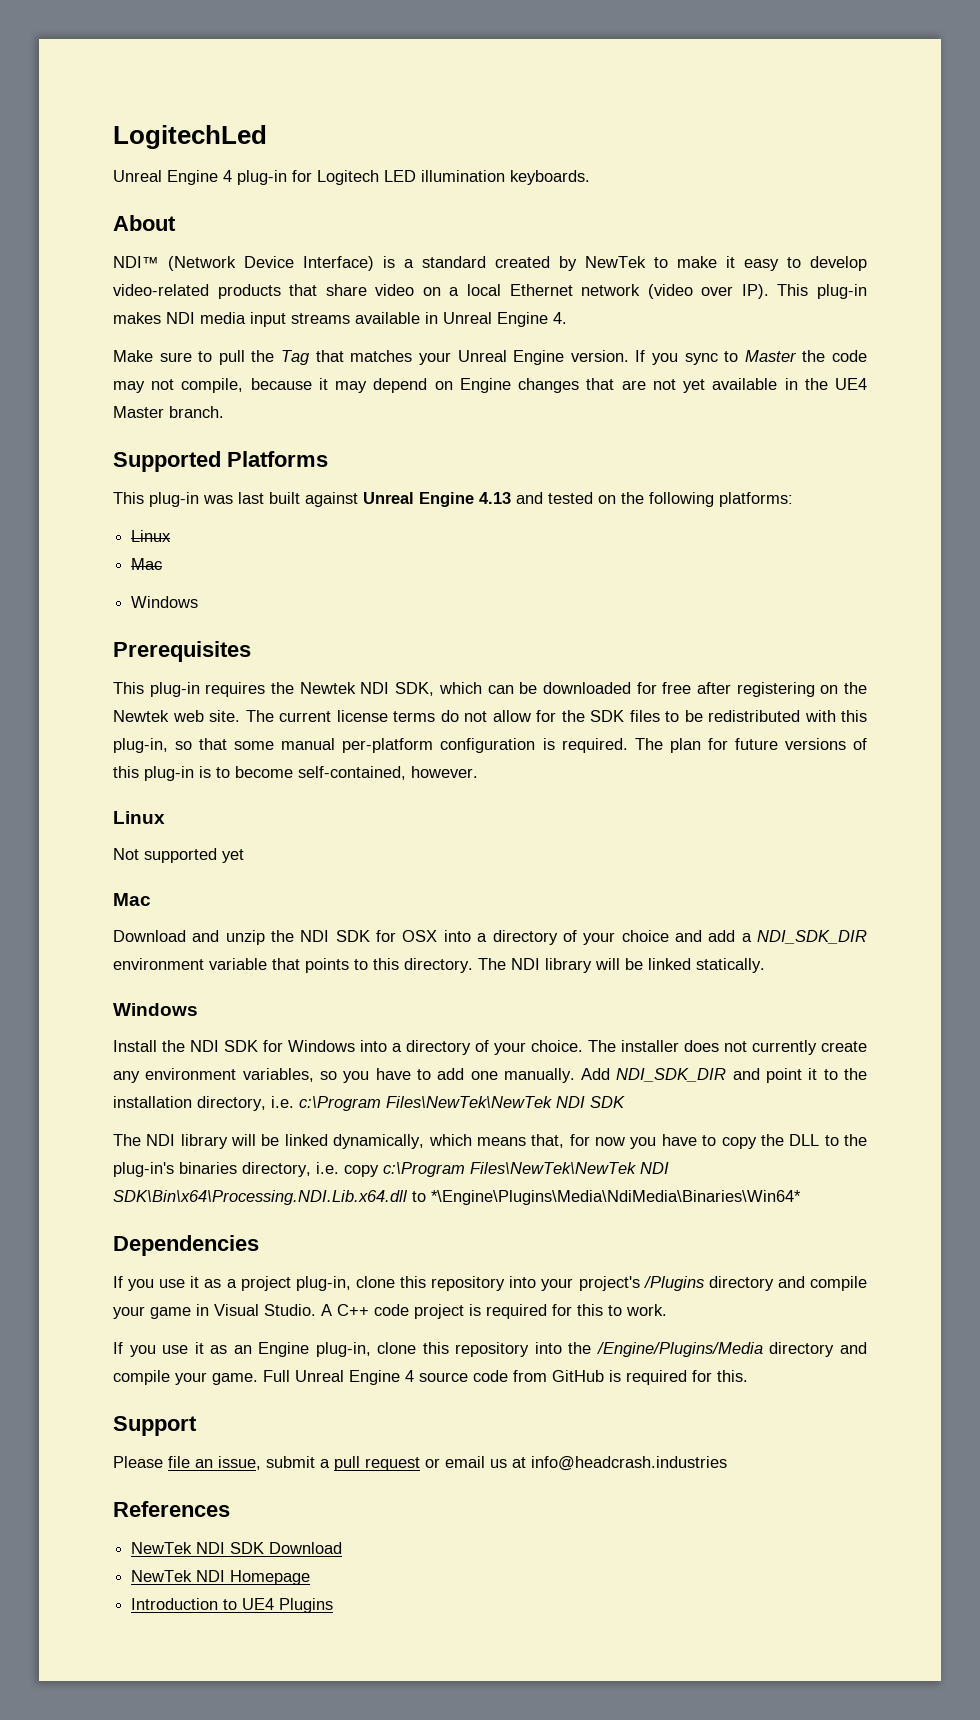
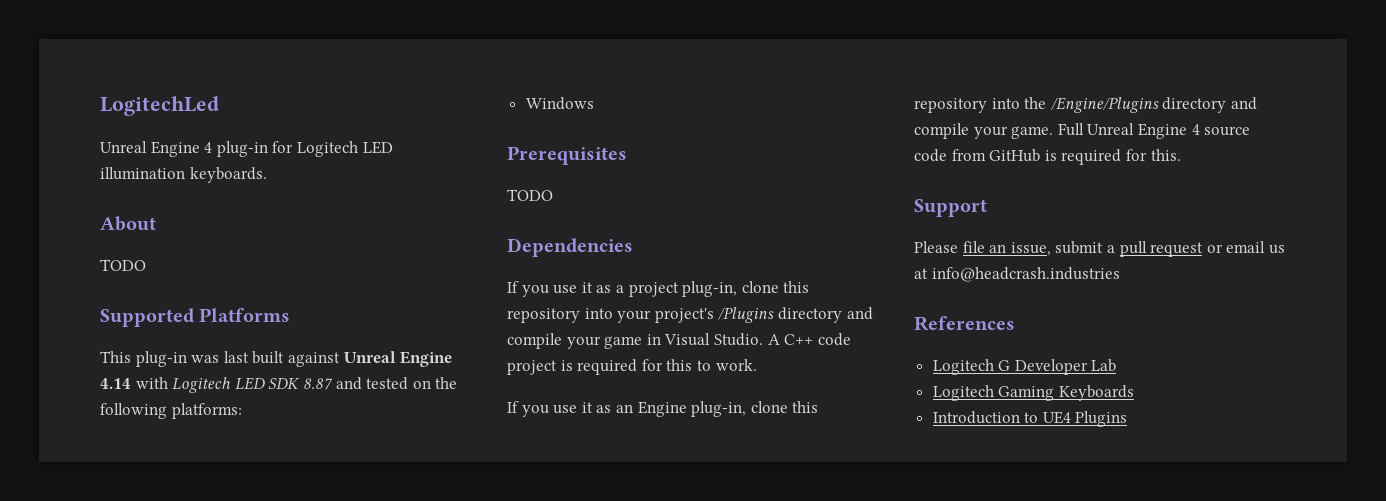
[113,256,867,271] [113,284,867,299] [113,312,567,327] [113,350,867,365] [113,378,868,393] [113,406,224,418] NDI™ (Network Device Interface) is a standard created by NewTek to make it easy to develop video-related products that share video on a local Ethernet network (video over IP). This plug-in makes NDI media input streams available in Unreal Engine 4. // Make sure to pull the Tag that matches your Unreal Engine version. If you sync to Master the code may not compile, because it may depend on Engine changes that are not yet available in the UE4 Master branch. -> [100,259,146,271] TODO
[479,492,511,504] 4.13 -> [100,377,333,393] 4.14 with Logitech LED SDK 8.87
[131,530,172,542] [131,558,163,570] // Linux // Mac -> (242, 411) none
[113,682,867,697] [113,710,867,722] [113,738,867,753] [113,766,478,781] [113,811,165,824] [113,848,244,863] [113,893,151,906] [113,930,868,945] [113,958,765,973] [113,1003,198,1016] [113,1040,867,1055] [113,1068,867,1083] [113,1096,625,1111] [113,1134,867,1149] [113,1162,669,1177] [113,1190,801,1205] This plug-in requires the Newtek NDI SDK, which can be downloaded for free after registering on the Newtek web site. The current license terms do not allow for the SDK files to be redistributed with this plug-in, so that some manual per-platform configuration is required. The plan for future versions of this plug-in is to become self-contained, however. // Linux // Not supported yet // Mac // Download and unzip the NDI SDK for OSX into a directory of your choice and add a NDI_SDK_DIR environment variable that points to this directory. The NDI library will be linked statically. // Windows // Install the NDI SDK for Windows into a directory of your choice. The installer does not currently create any environment variables, so you have to add one manually. Add NDI_SDK_DIR and point it to the installation directory, i.e. c:\Program Files\NewTek\NewTek NDI SDK // The NDI library will be linked dynamically, which means that, for now you have to copy the DLL to the plug-in's binaries directory, i.e. copy c:\Program Files\NewTek\NewTek NDI SDK\Bin\x64\Processing.NDI.Lib.x64.dll to *\Engine\Plugins\Media\NdiMedia\Binaries\Win64* -> [507,189,553,201] TODO
[596,1342,763,1357] /Engine/Plugins/Media -> [1050,97,1159,113] /Engine/Plugins
[131,1542,343,1554] [131,1570,311,1585] NewTek NDI SDK Download // NewTek NDI Homepage -> [932,359,1117,375] [932,385,1134,401] Logitech G Developer Lab // Logitech Gaming Keyboards

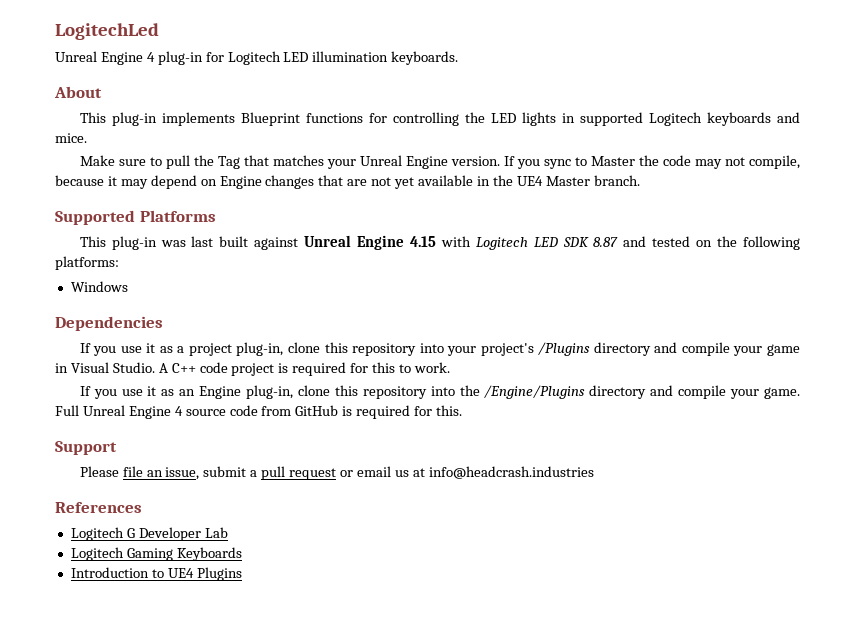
[100,259,146,271] TODO -> [79,112,800,126] [55,133,87,143] [79,155,800,169] [55,175,640,189] This plug-in implements Blueprint functions for controlling the LED lights in supported Logitech keyboards and mice. // Make sure to pull the Tag that matches your Unreal Engine version. If you sync to Master the code may not compile, because it may depend on Engine changes that are not yet available in the UE4 Master branch.
[100,378,131,389] 4.14 -> [409,236,436,247] 4.15
[507,146,627,165] [507,189,553,201] // Prerequisites // TODO -> (128, 286) none

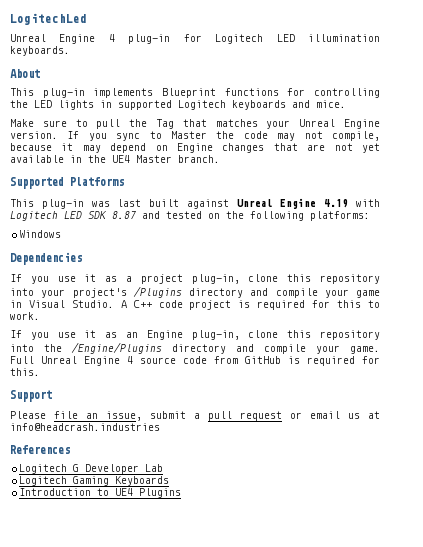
[409,236,436,247] 4.15 -> [324,199,349,208] 4.19

